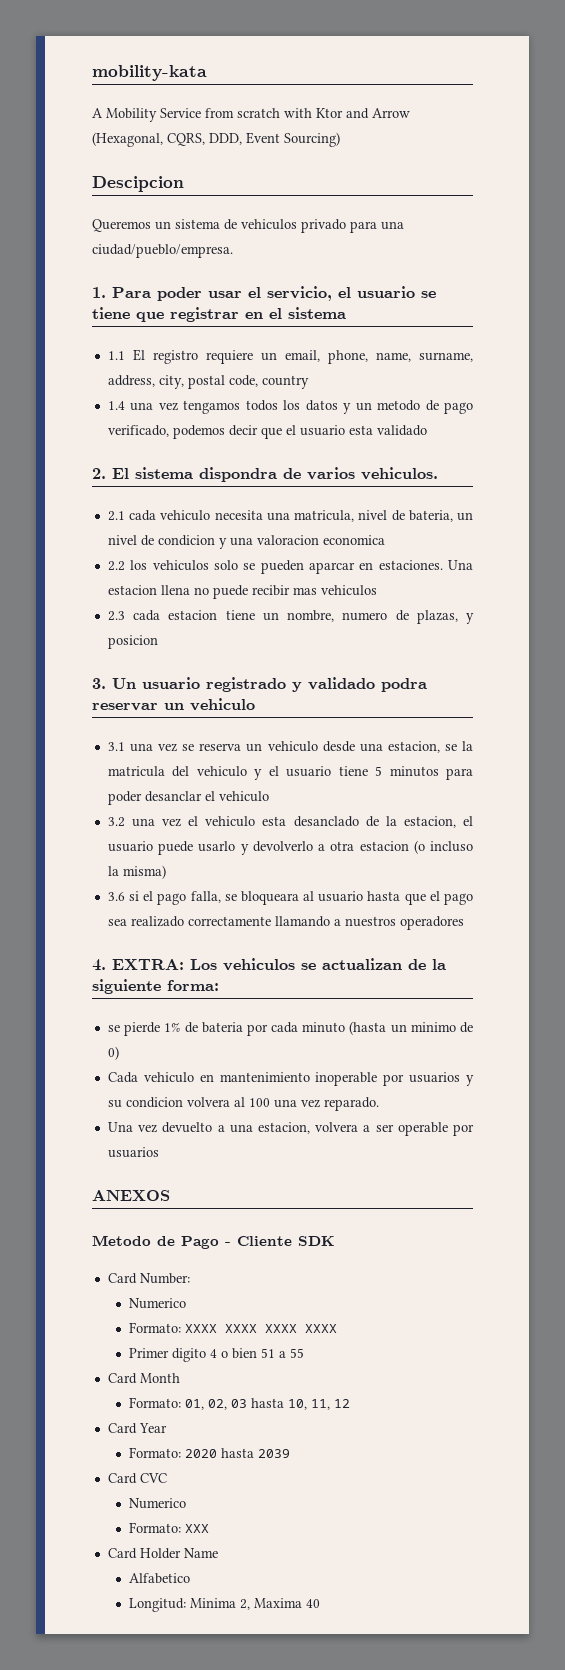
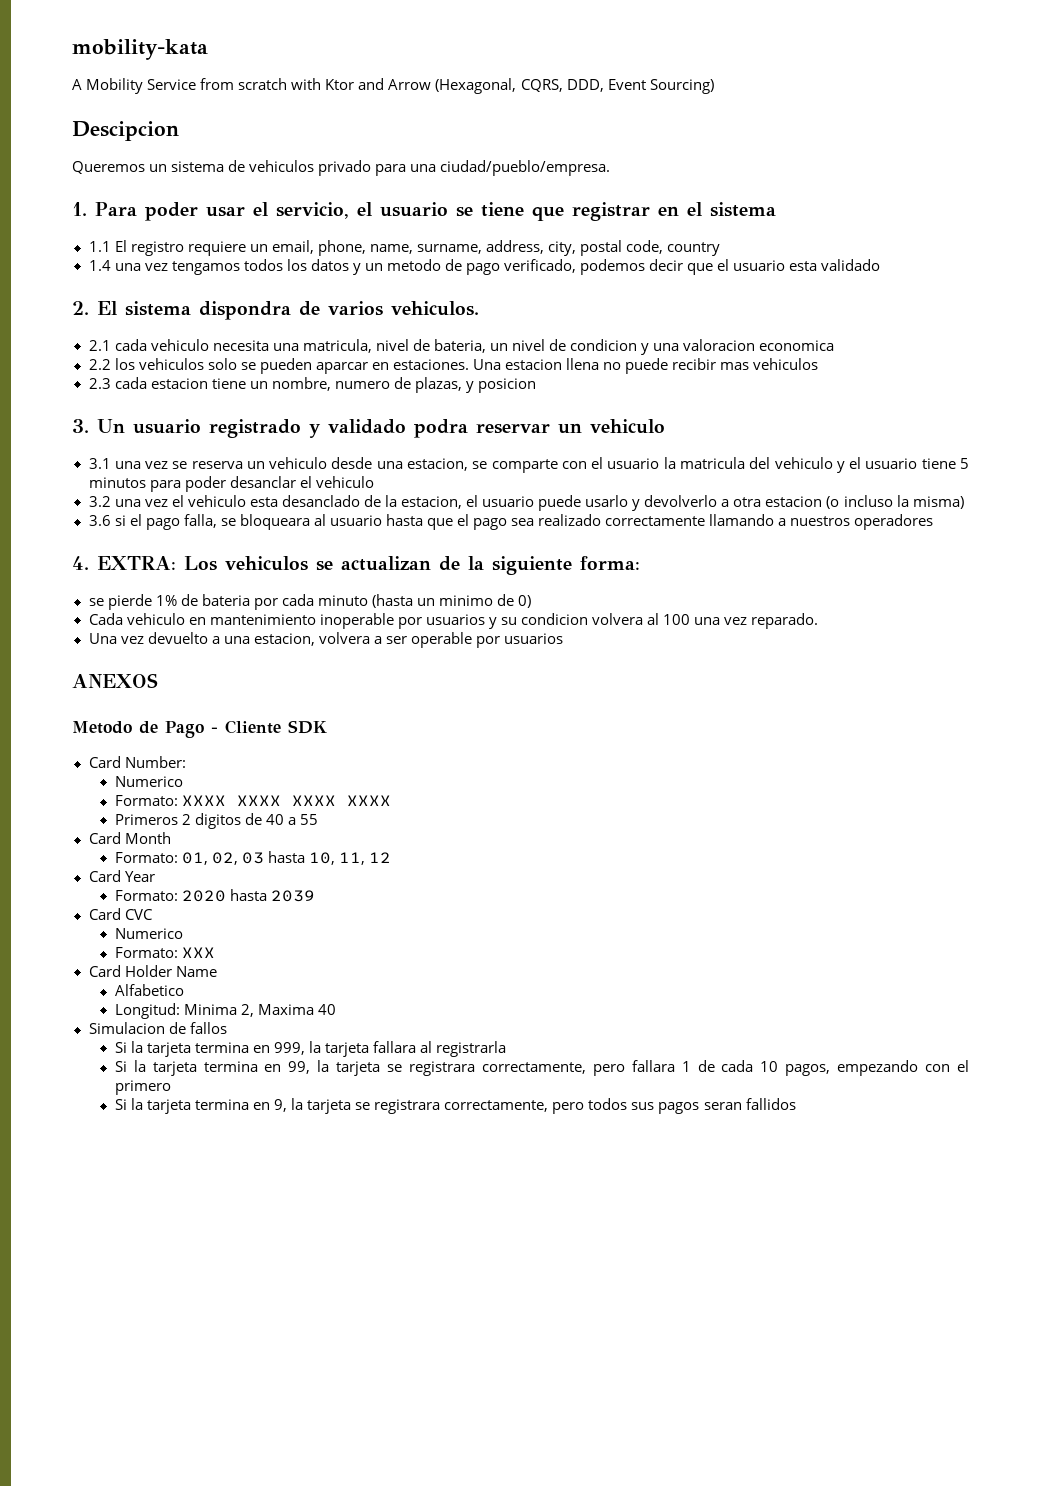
(457, 747) none -> [491,457,660,473] comparte con el usuario
[128,1348,275,1362] Primer digito 4 o bien 51 -> [114,813,284,829] Primeros 2 digitos de 40
(320, 1603) none -> [88,1022,227,1034] [114,1041,507,1057] [114,1060,969,1076] [114,1080,171,1095] [114,1098,796,1114] // Simulacion de fallos // Si la tarjeta termina en 999, la tarjeta fallara al registrarla // Si la tarjeta termina en 99, la tarjeta se registrara correctamente, pero fallara 1 de cada 10 pagos, empezando con el primero // Si la tarjeta termina en 9, la tarjeta se registrara correctamente, pero todos sus pagos seran fallidos

